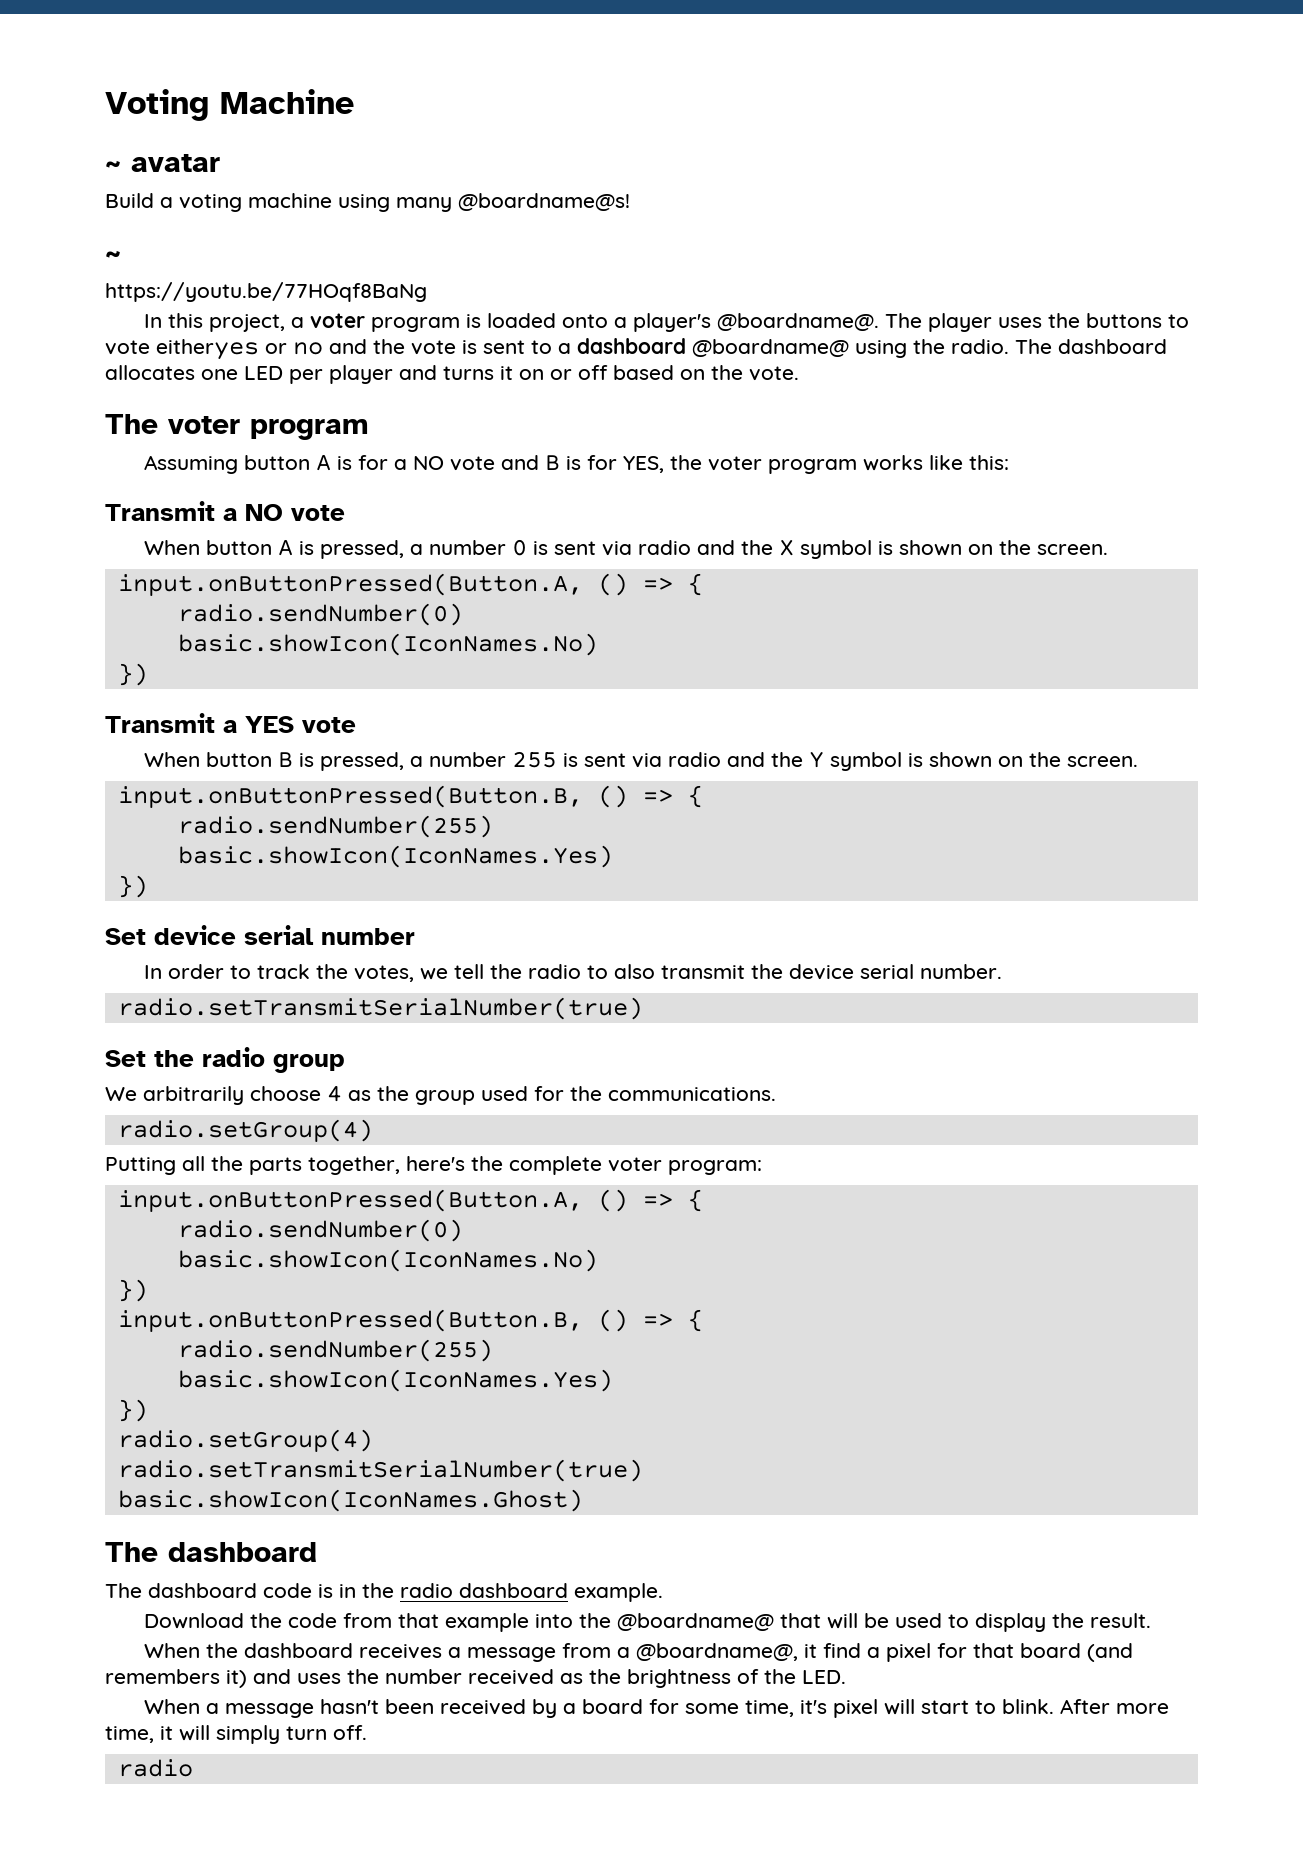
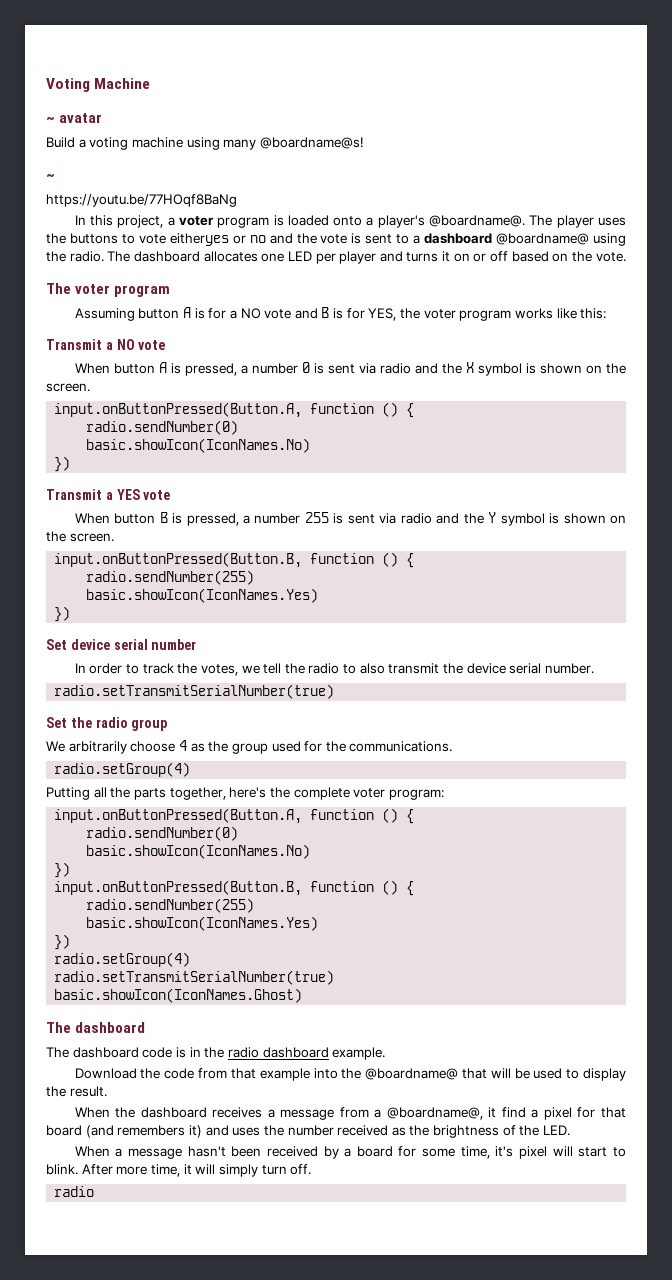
[597,573,673,596] () => -> [310,402,399,417] function ()
[597,785,673,808] () => -> [310,552,399,567] function ()
[597,1189,673,1212] () => -> [310,808,399,823] function ()
[597,1309,673,1332] () => -> [310,880,399,895] function ()

